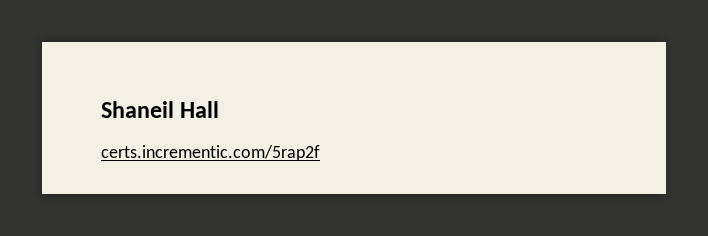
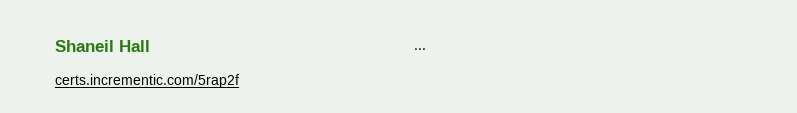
(320, 153) none -> [414,48,426,50] // ...

